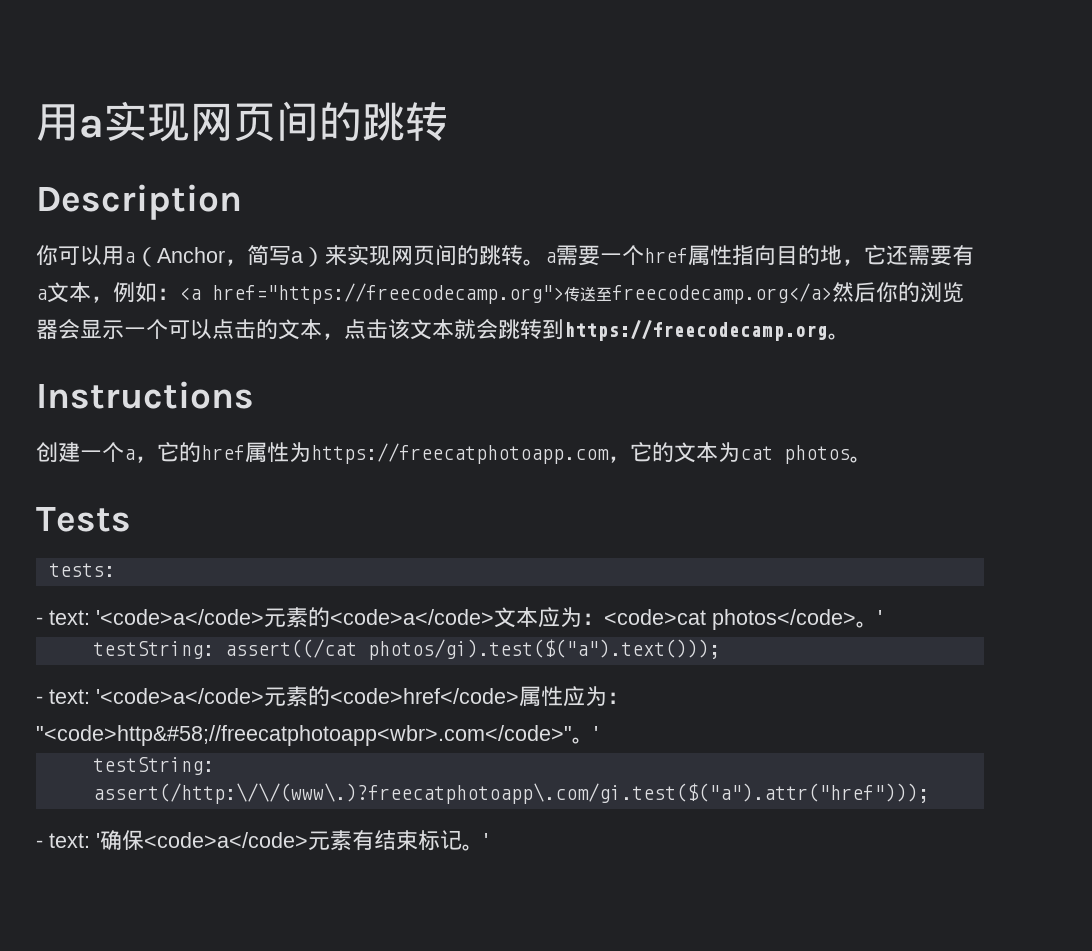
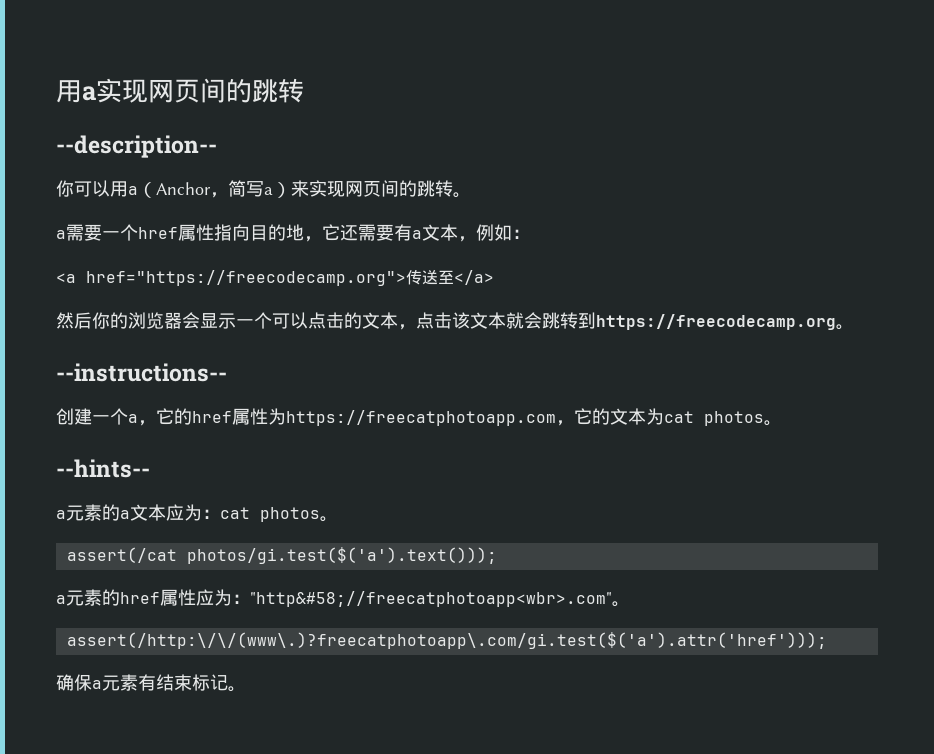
[36,184,242,220] Description -> [56,135,217,158] --description--
(545, 262) none -> (471, 195) //
(179, 294) none -> (530, 234) //
[612,283,832,304] freecodecamp.org</a> -> [454,270,494,285] </a> //
[36,381,254,409] Instructions -> [56,363,227,382] --instructions--
[36,507,131,532] [48,563,115,577] [36,607,494,628] Tests // tests: // - text: '<code>a</code>元素的<code>a</code> -> [56,459,150,478] [56,504,130,521] --hints-- // a元素的a
[604,609,882,630] [92,639,720,660] [36,686,519,707] <code>cat photos</code>。' // testString: assert((/cat photos/gi).test($("a").text())); // - text: '<code>a</code>元素的<code>href</code> -> [220,507,338,522] [66,547,497,564] [56,589,160,606] cat photos。 // assert(/cat photos/gi.test($('a').text())); // a元素的href
[36,725,598,746] [92,757,214,775] [92,783,929,804] [36,830,308,850] "<code>http&#58;//freecatphotoapp<wbr>.com</code>"。' // testString: assert(/http:\/\/(www\.)?freecatphotoapp\.com/gi.test($("a").attr("href"))); // - text: '确保<code>a</code> -> [250,591,630,607] [66,632,827,649] [56,674,102,691] "http&#58;//freecatphotoapp<wbr>.com"。 // assert(/http:\/\/(www\.)?freecatphotoapp\.com/gi.test($('a').attr('href'))); // 确保a
[484,833,488,848] ' -> (246, 689) none

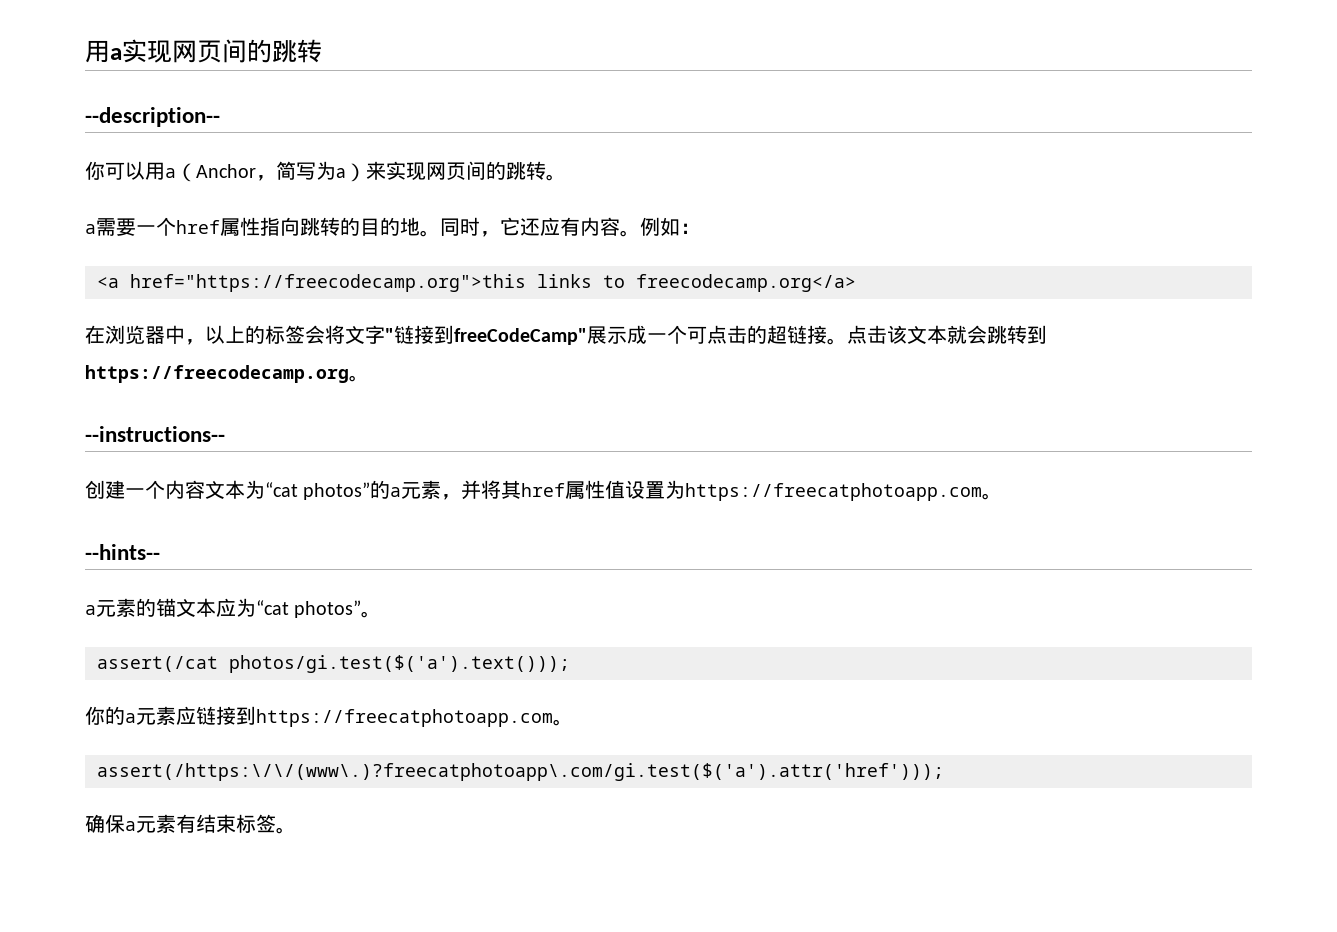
(264, 189) none -> [316,161,336,180] 为
[250,224,530,242] [56,269,494,286] [56,312,416,330] 目的地，它还需要有a文本，例如： // <a href="https://freecodecamp.org">传送至</a> // 然后你的浏览器会显示一个可以点击的文本， -> [300,217,700,237] [97,274,856,292] [85,325,847,345] 跳转的目的地。同时，它还应有内容。例如： // <a href="https://freecodecamp.org">this links to freecodecamp.org</a> // 在浏览器中，以上的标签会将文字"链接到freeCodeCamp"展示成一个可点击的超链接。
[128,408,764,426] a，它的href属性为https://freecatphotoapp.com，它的文本为cat photos -> [165,480,983,501] 内容文本为“cat photos”的a元素，并将其href属性值设置为https://freecatphotoapp.com
[120,510,130,519] a -> [156,598,176,617] 锚
[202,507,320,522] ：cat photos -> [256,600,362,618] “cat photos”
[56,589,630,607] [66,632,827,649] a元素的href属性应为："http&#58;//freecatphotoapp<wbr>.com"。 // assert(/http:\/\/(www\.)?freecatphotoapp\.com/gi.test($('a').attr('href'))); -> [85,706,573,727] [97,763,944,781] 你的a元素应链接到https://freecatphotoapp.com。 // assert(/https:\/\/(www\.)?freecatphotoapp\.com/gi.test($('a').attr('href')));
[210,674,228,691] 记 -> [256,814,276,833] 签

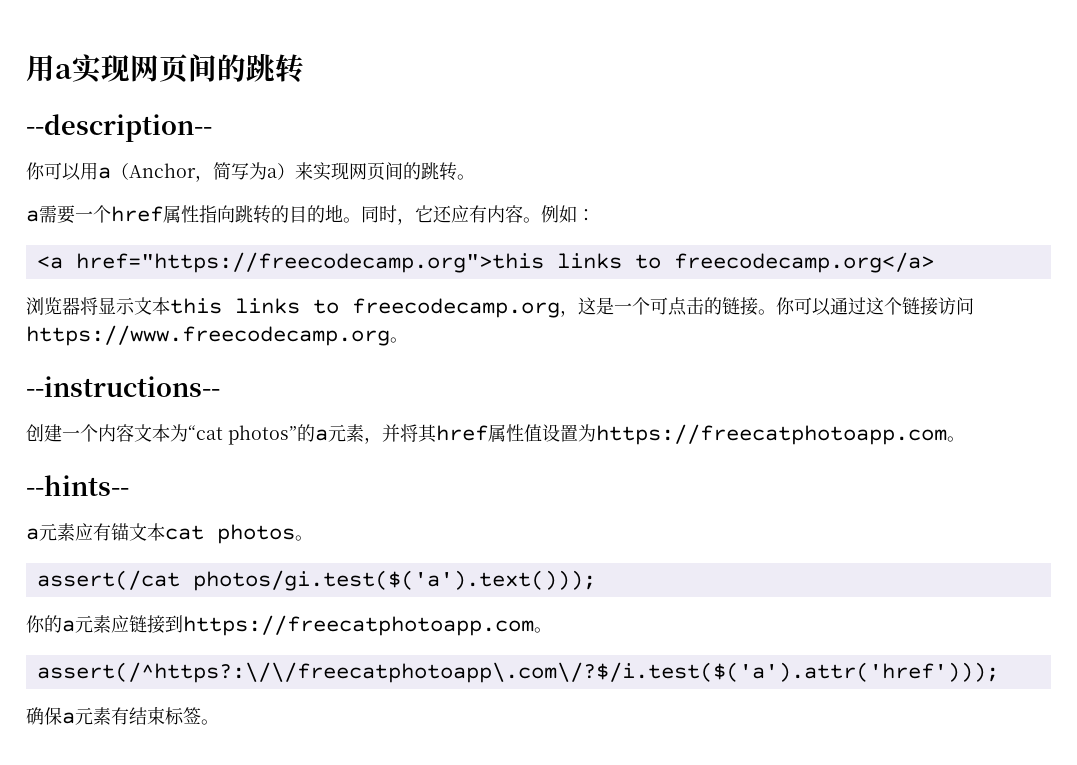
[85,325,1047,345] [85,365,349,383] 在浏览器中，以上的标签会将文字"链接到freeCodeCamp"展示成一个可点击的超链接。点击该文本就会跳转到https://freecodecamp.org -> [26,297,974,318] [26,325,390,346] 浏览器将显示文本this links to freecodecamp.org，这是一个可点击的链接。你可以通过这个链接访问https://www.freecodecamp.org
[136,598,362,618] 的锚文本应为“cat photos” -> [75,523,295,544] 应有锚文本cat photos
[97,763,944,781] assert(/https:\/\/(www\.)?freecatphotoapp\.com/gi.test($('a').attr('href'))); -> [36,662,999,683] assert(/^https?:\/\/freecatphotoapp\.com\/?$/i.test($('a').attr('href')));

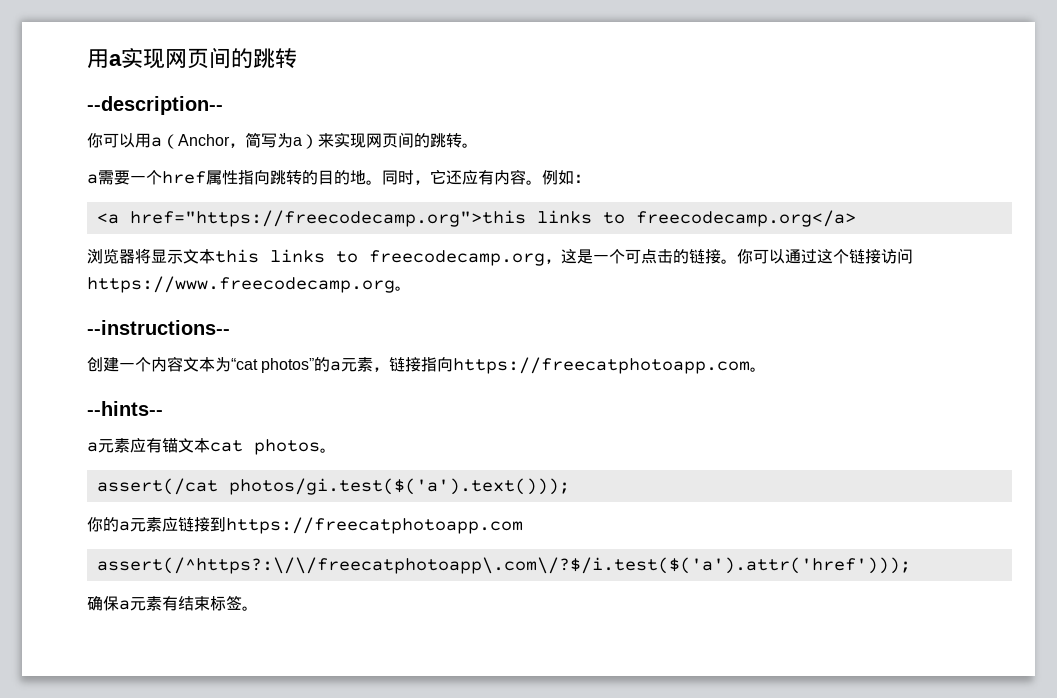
[382,424,596,443] 并将其href属性值设置为 -> [389,357,454,372] 链接指向
[534,627,552,633] 。 -> (523, 525) none

